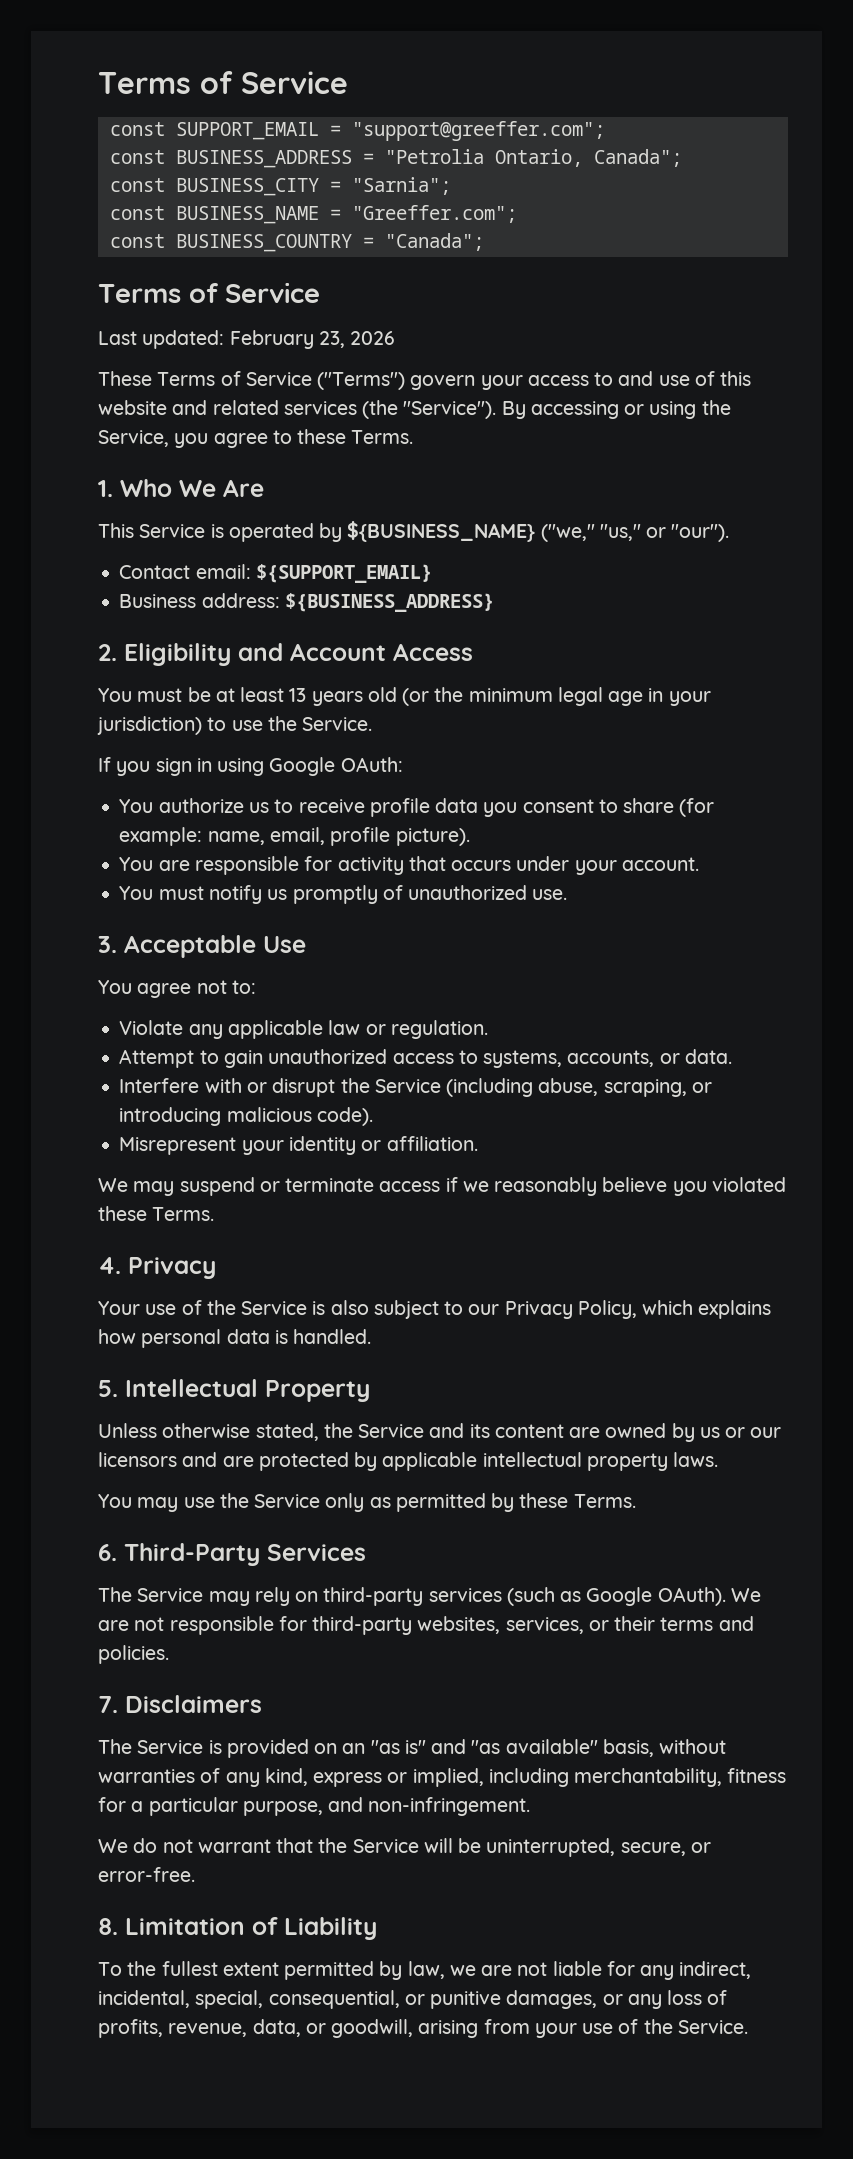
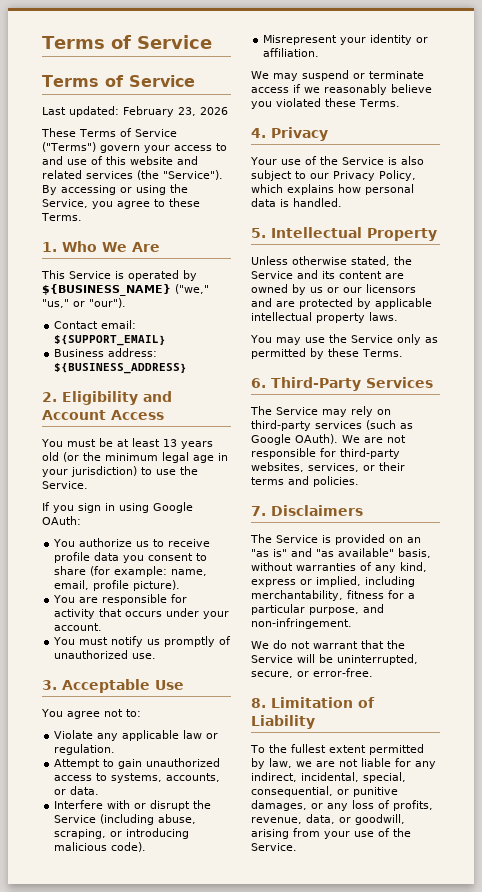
[98,71,348,94] [109,121,605,141] [109,149,682,168] [109,177,451,196] [109,205,517,224] [109,233,484,252] Terms of Service // const SUPPORT_EMAIL = "support@greeffer.com"; // const BUSINESS_ADDRESS = "Petrolia Ontario, Canada"; // const BUSINESS_CITY = "Sarnia"; // const BUSINESS_NAME = "Greeffer.com"; // const BUSINESS_COUNTRY = "Canada"; -> [42,35,212,49] Terms of Service

